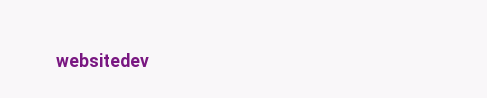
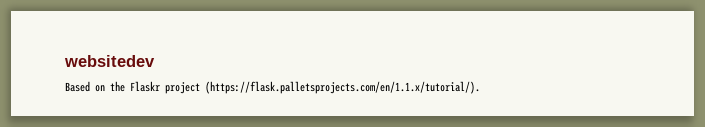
(149, 60) none -> [65,81,480,94] // Based on the Flaskr project (https://flask.palletsprojects.com/en/1.1.x/tutorial/).

